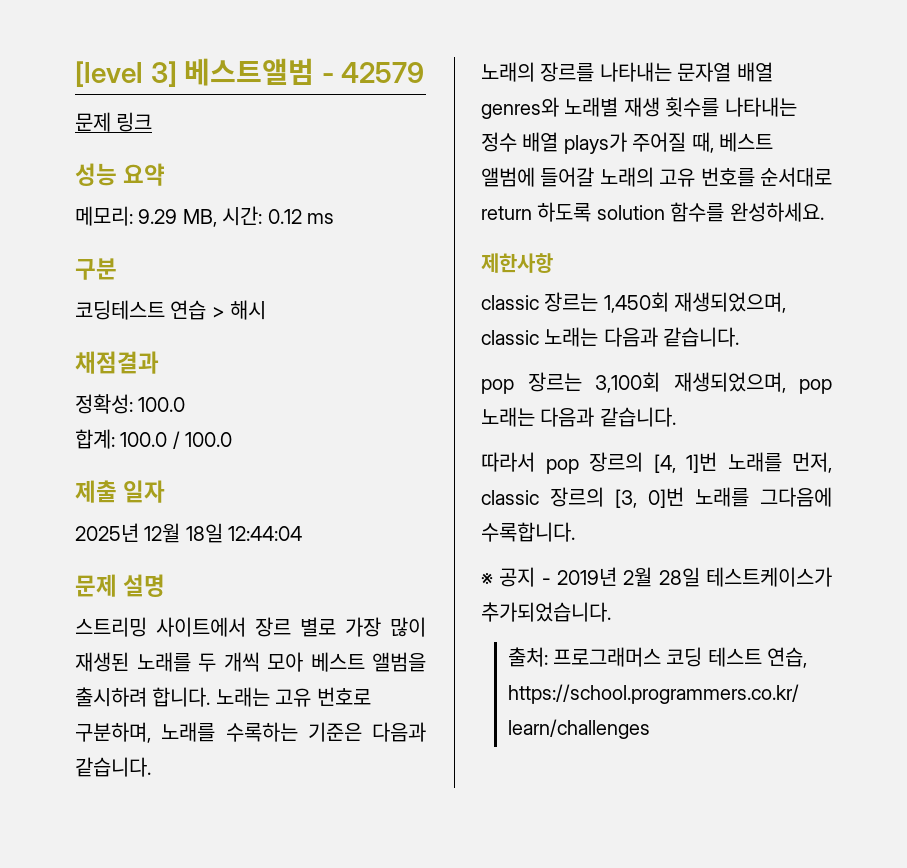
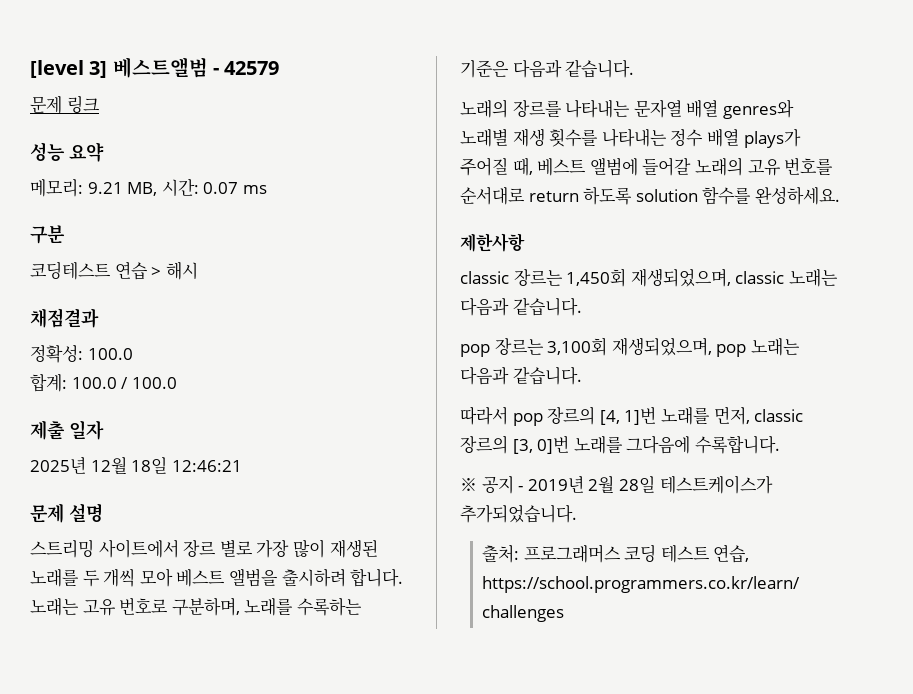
[138,209,178,224] 9.29 -> [87,182,123,194] 9.21
[267,209,302,224] 0.12 -> [203,182,239,194] 0.07
[228,526,303,541] 12:44:04 -> [171,460,242,472] 12:46:21

